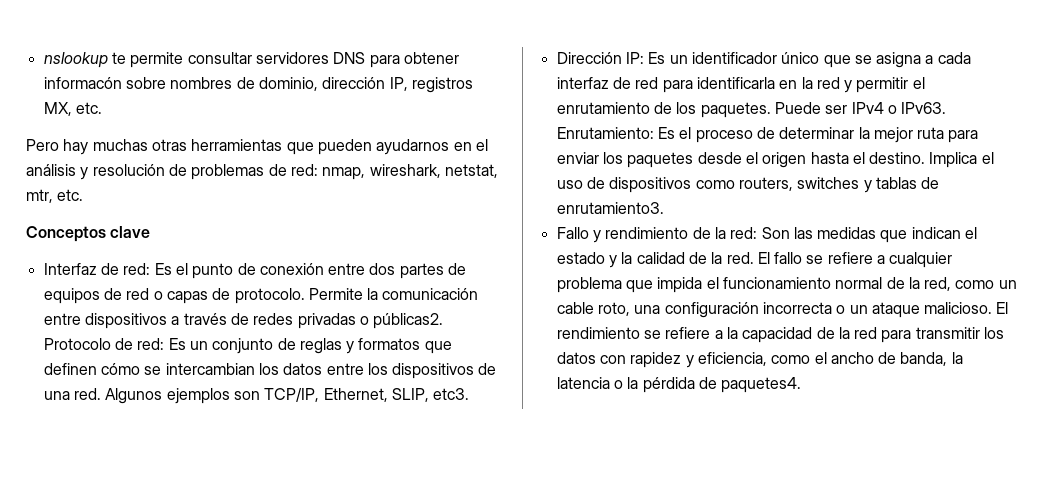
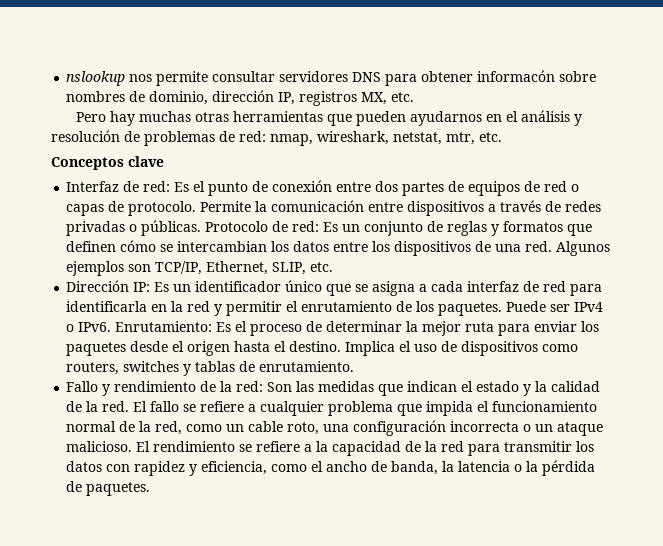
[111,52,126,64] te -> [129,74,153,82] nos
[373,313,444,329] públicas2. -> [141,220,202,236] públicas.
[433,388,470,400] etc3. -> [310,262,334,272] etc.
[901,102,947,114] IPv63. -> [78,322,112,332] IPv6.
[556,202,664,214] enrutamiento3. -> [259,361,355,372] enrutamiento.
[721,377,802,393] paquetes4. -> [86,482,151,496] paquetes.

